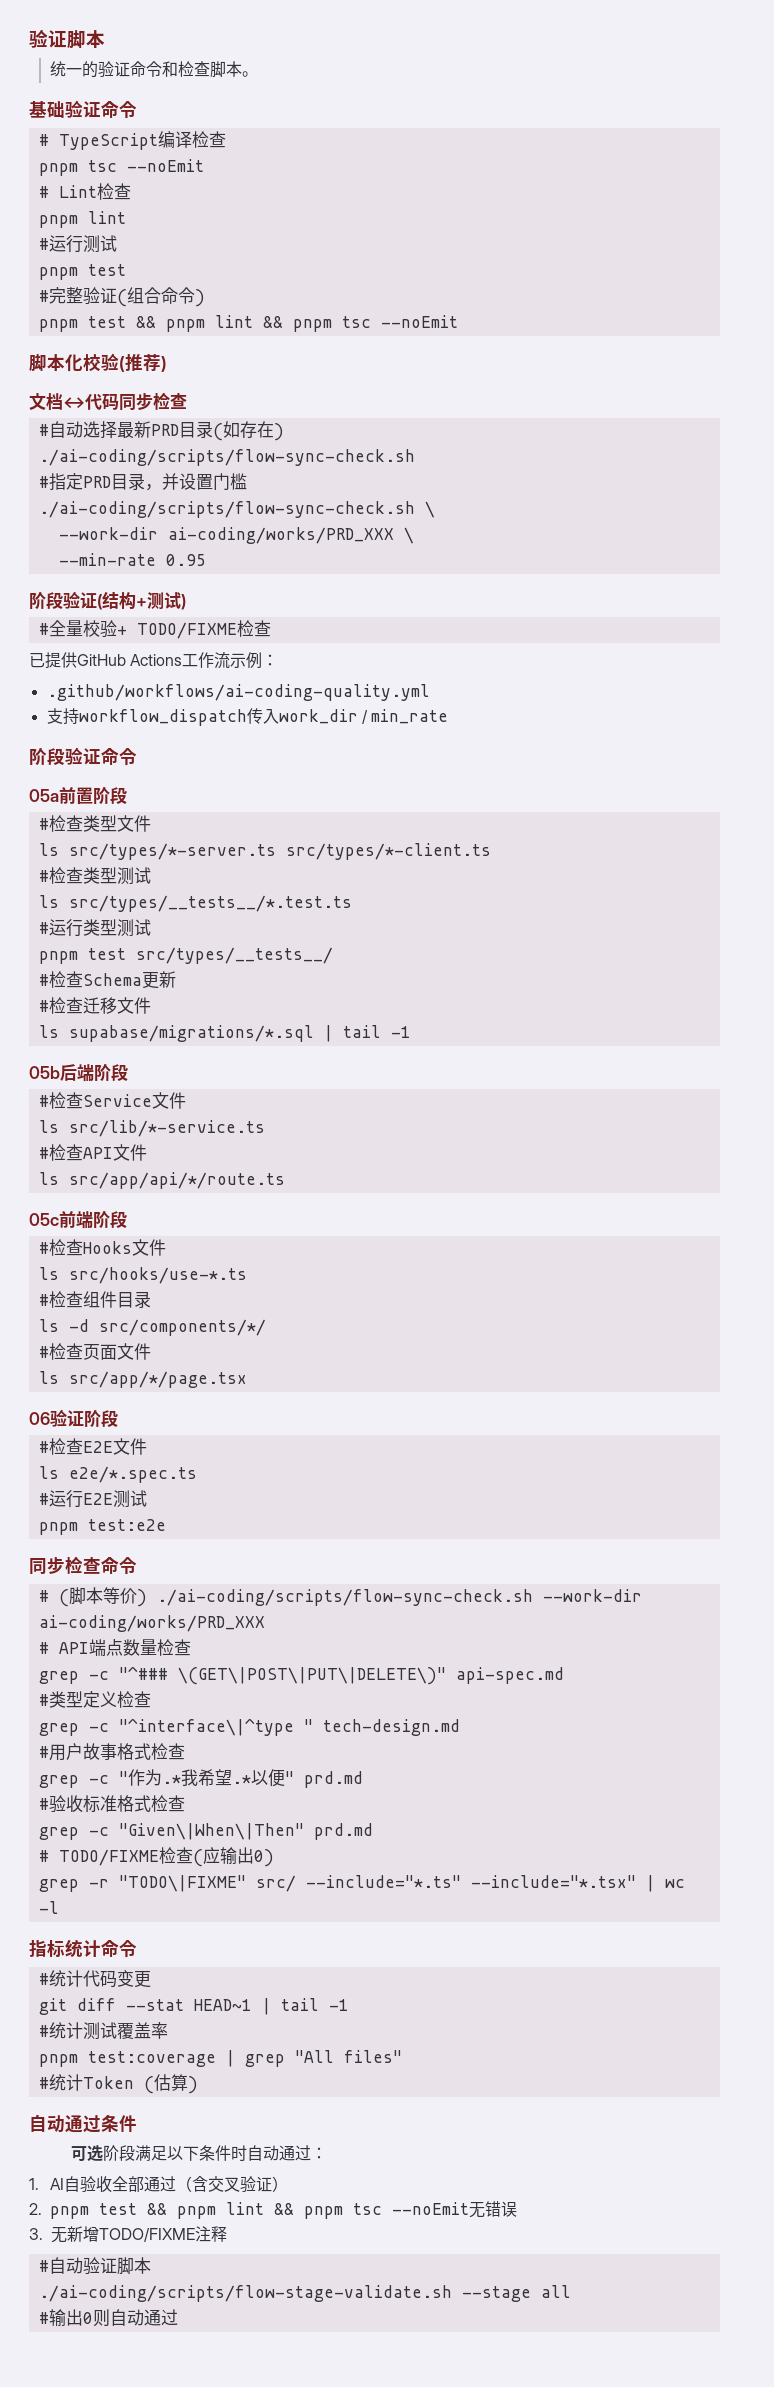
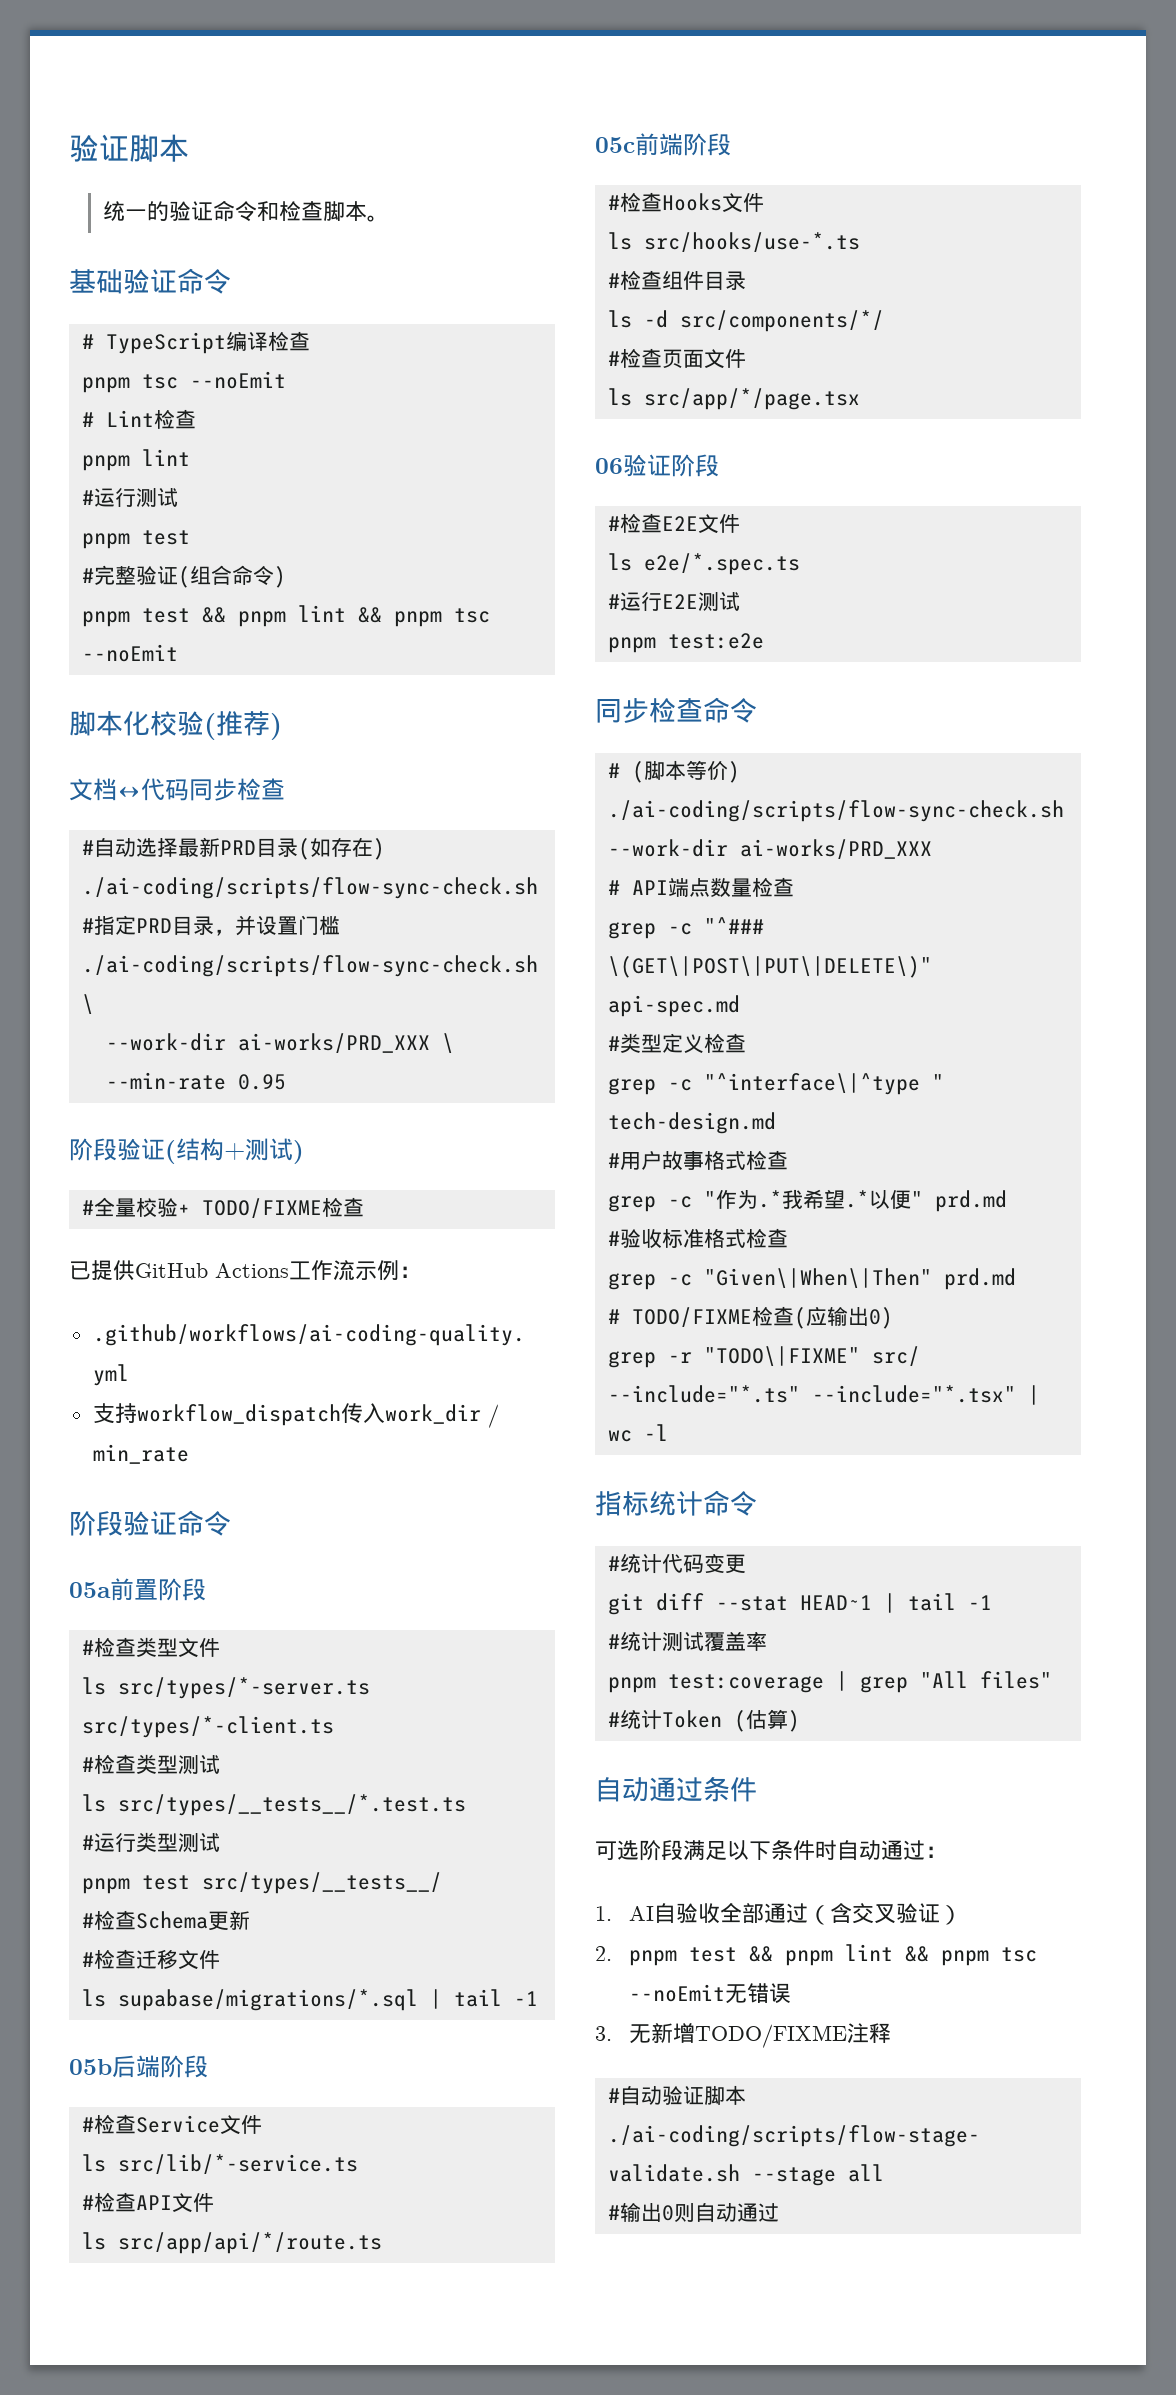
[167,527,394,544] ai-coding/works/PRD_XXX -> [237,1033,430,1053] ai-works/PRD_XXX
[38,1615,265,1632] ai-coding/works/PRD_XXX -> [739,839,932,859] ai-works/PRD_XXX

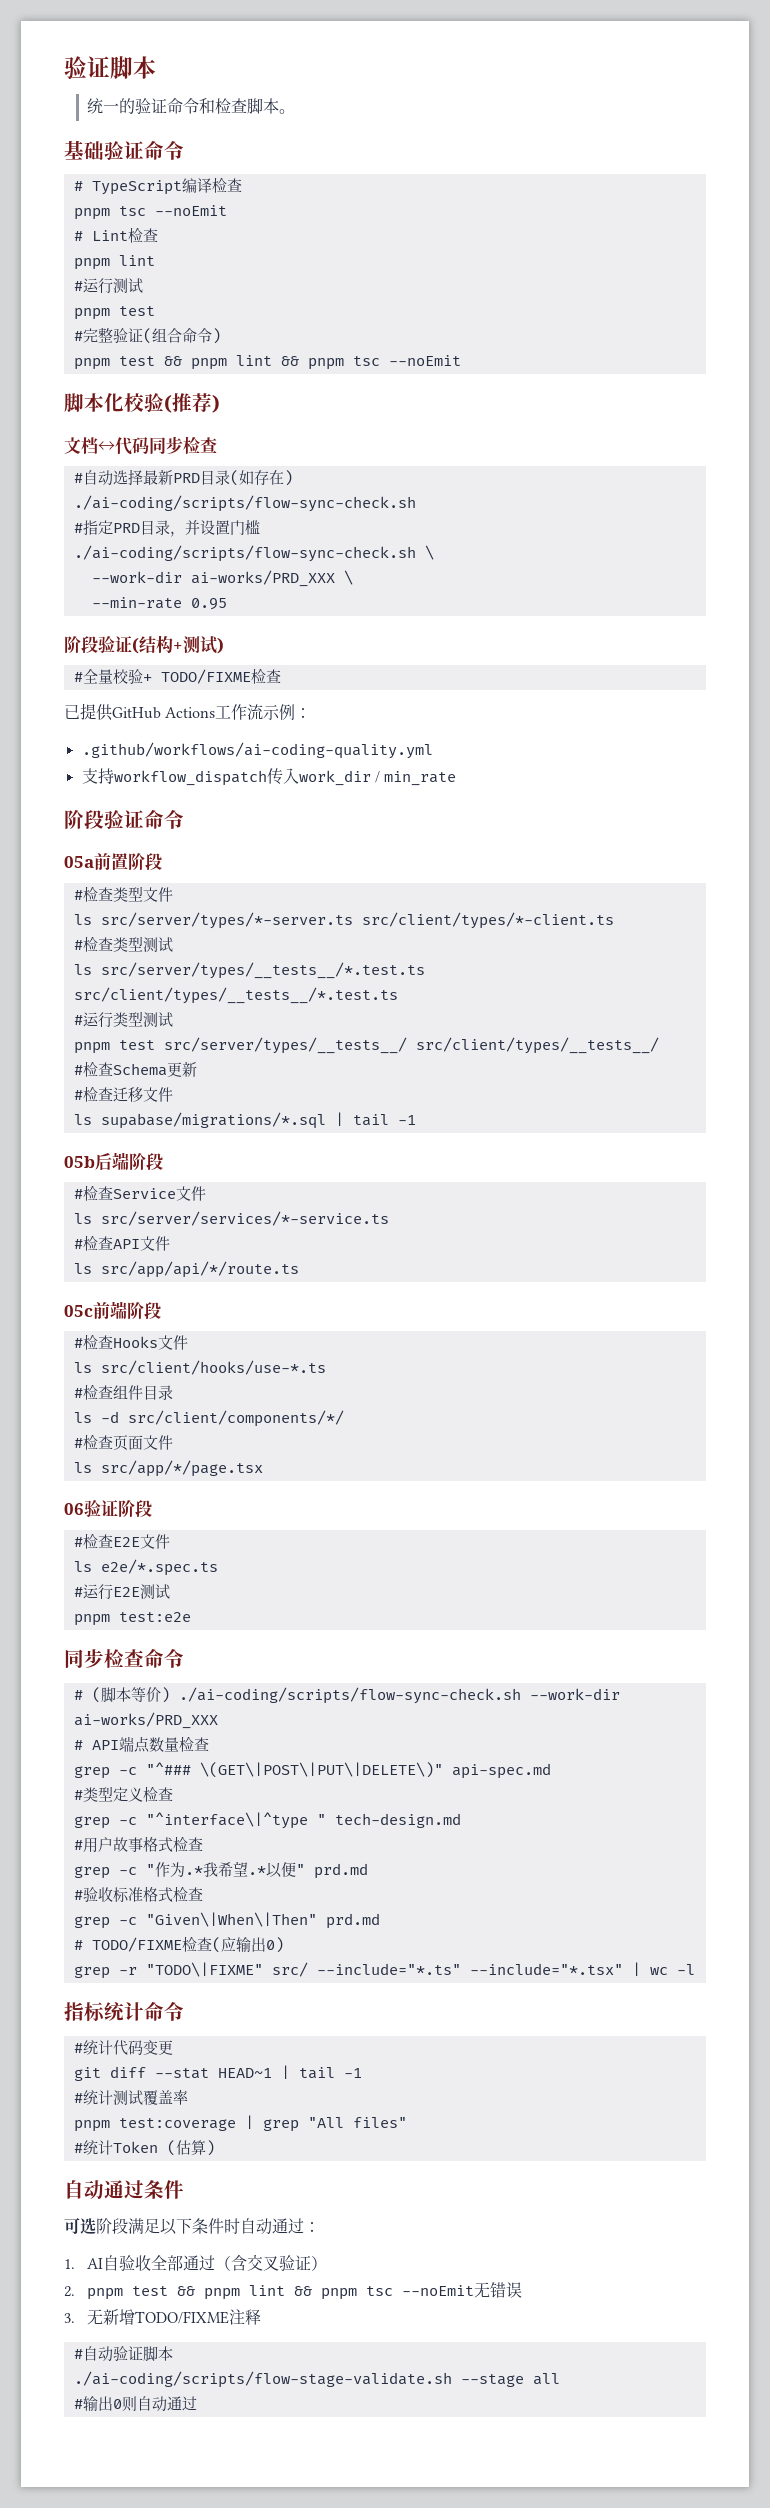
[117,1677,370,1699] [81,1716,334,1738] src/types/*-server.ts src/types/*-client.ts -> [100,912,614,929] src/server/types/*-server.ts src/client/types/*-client.ts
[117,1794,466,1816] src/types/__tests__/*.test.ts -> [100,962,425,979] [73,987,398,1004] src/server/types/__tests__/*.test.ts src/client/types/__tests__/*.test.ts
[201,1872,442,1894] src/types/__tests__/ -> [163,1037,659,1054] src/server/types/__tests__/ src/client/types/__tests__/
[117,2154,358,2174] src/lib/*-service.ts -> [100,1211,389,1226] src/server/services/*-service.ts
[643,232,860,252] src/hooks/use-*.ts -> [100,1360,326,1375] src/client/hooks/use-*.ts
[679,310,884,332] src/components/*/ -> [127,1410,344,1427] src/client/components/*/

